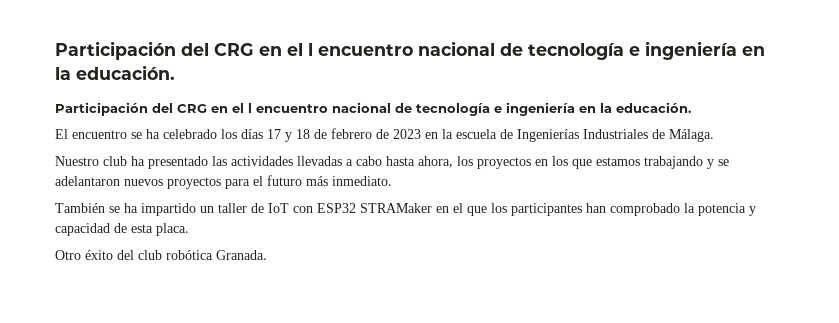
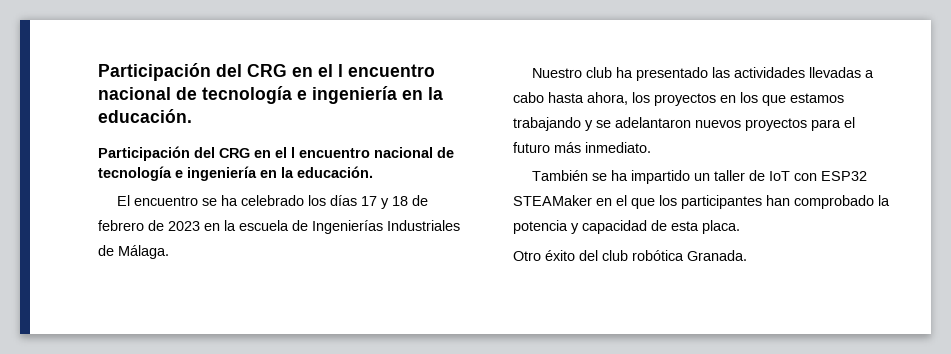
[360,203,432,213] STRAMaker -> [513,195,592,206] STEAMaker

